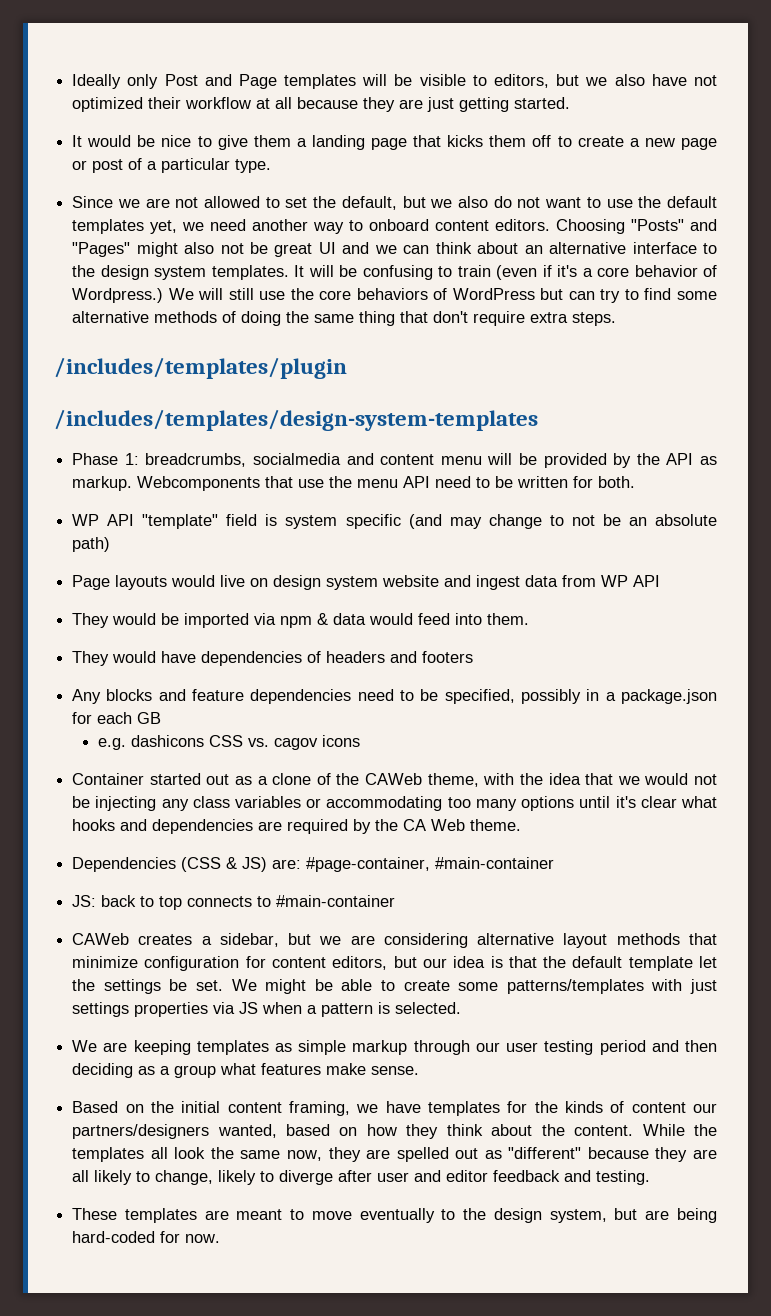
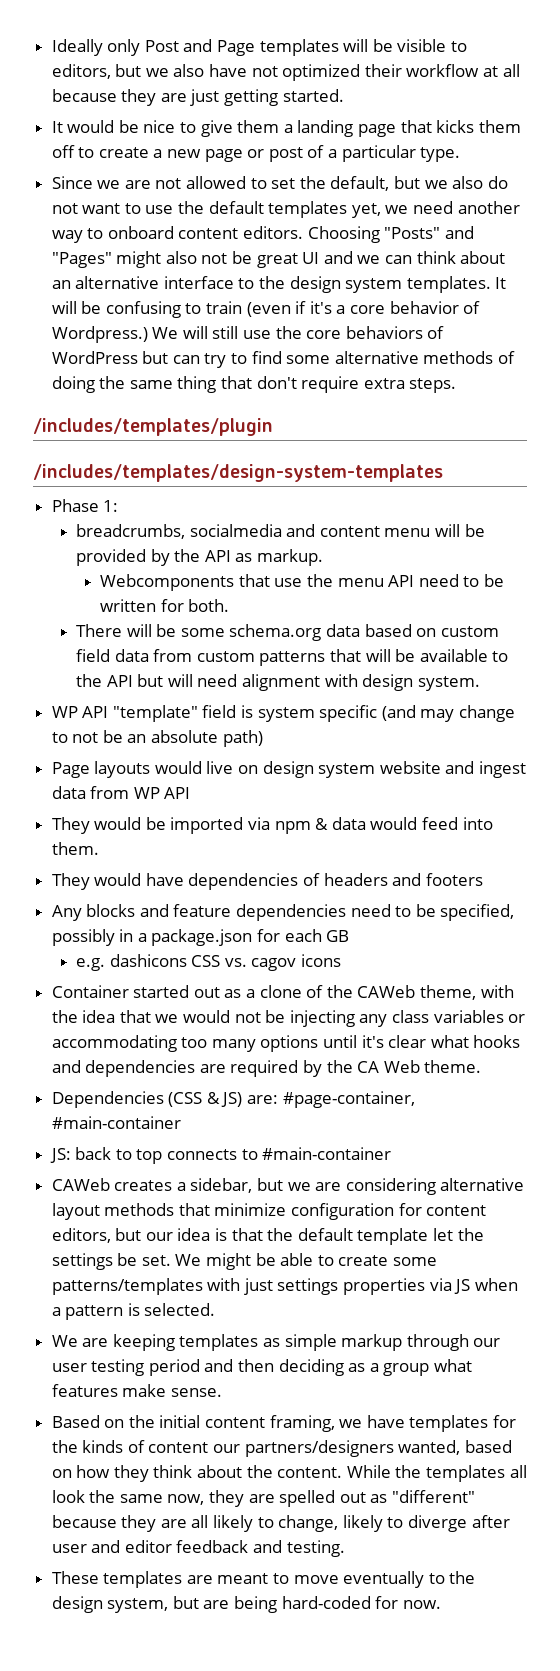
(139, 459) none -> (119, 506) //
(133, 483) none -> (323, 557) //
(636, 482) none -> [75,624,499,641] [75,649,509,666] [75,674,480,691] // There will be some schema.org data based on custom field data from custom patterns that will be available to the API but will need alignment with design system.

